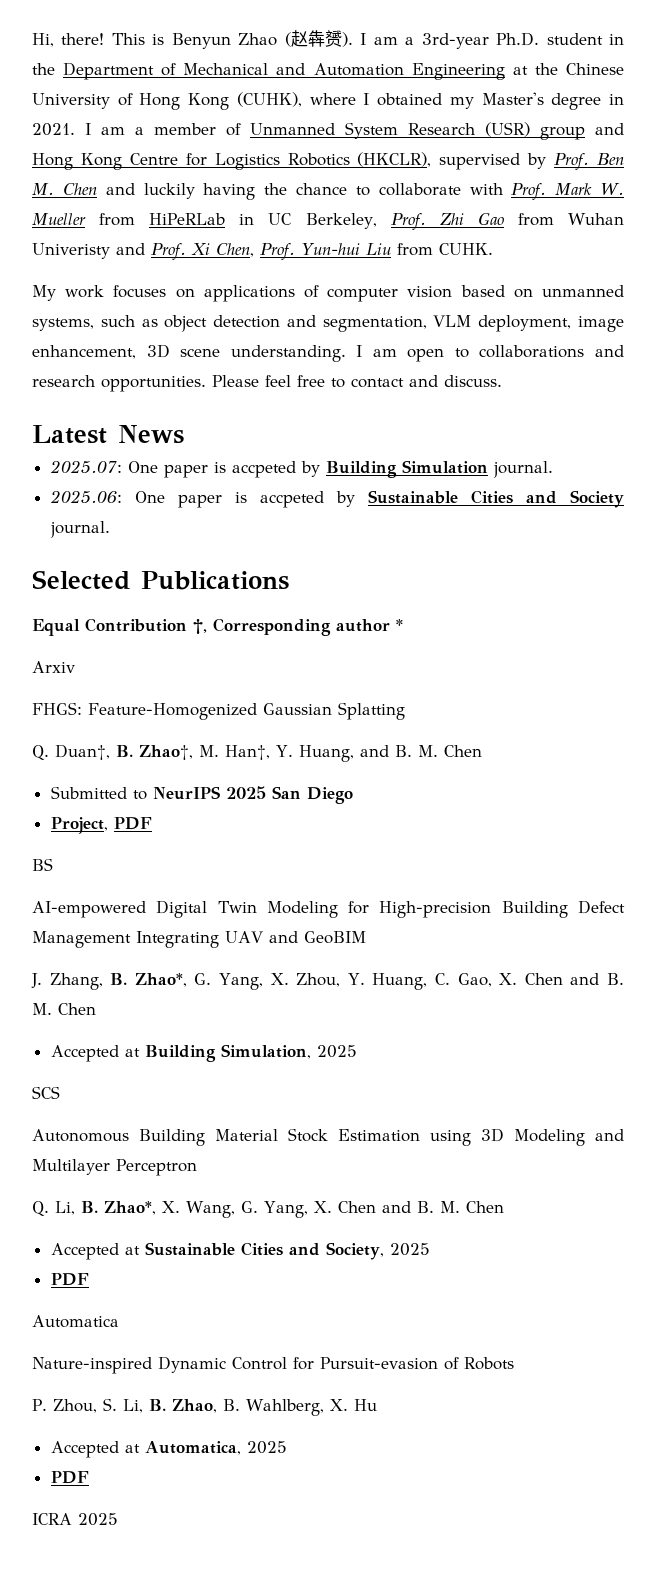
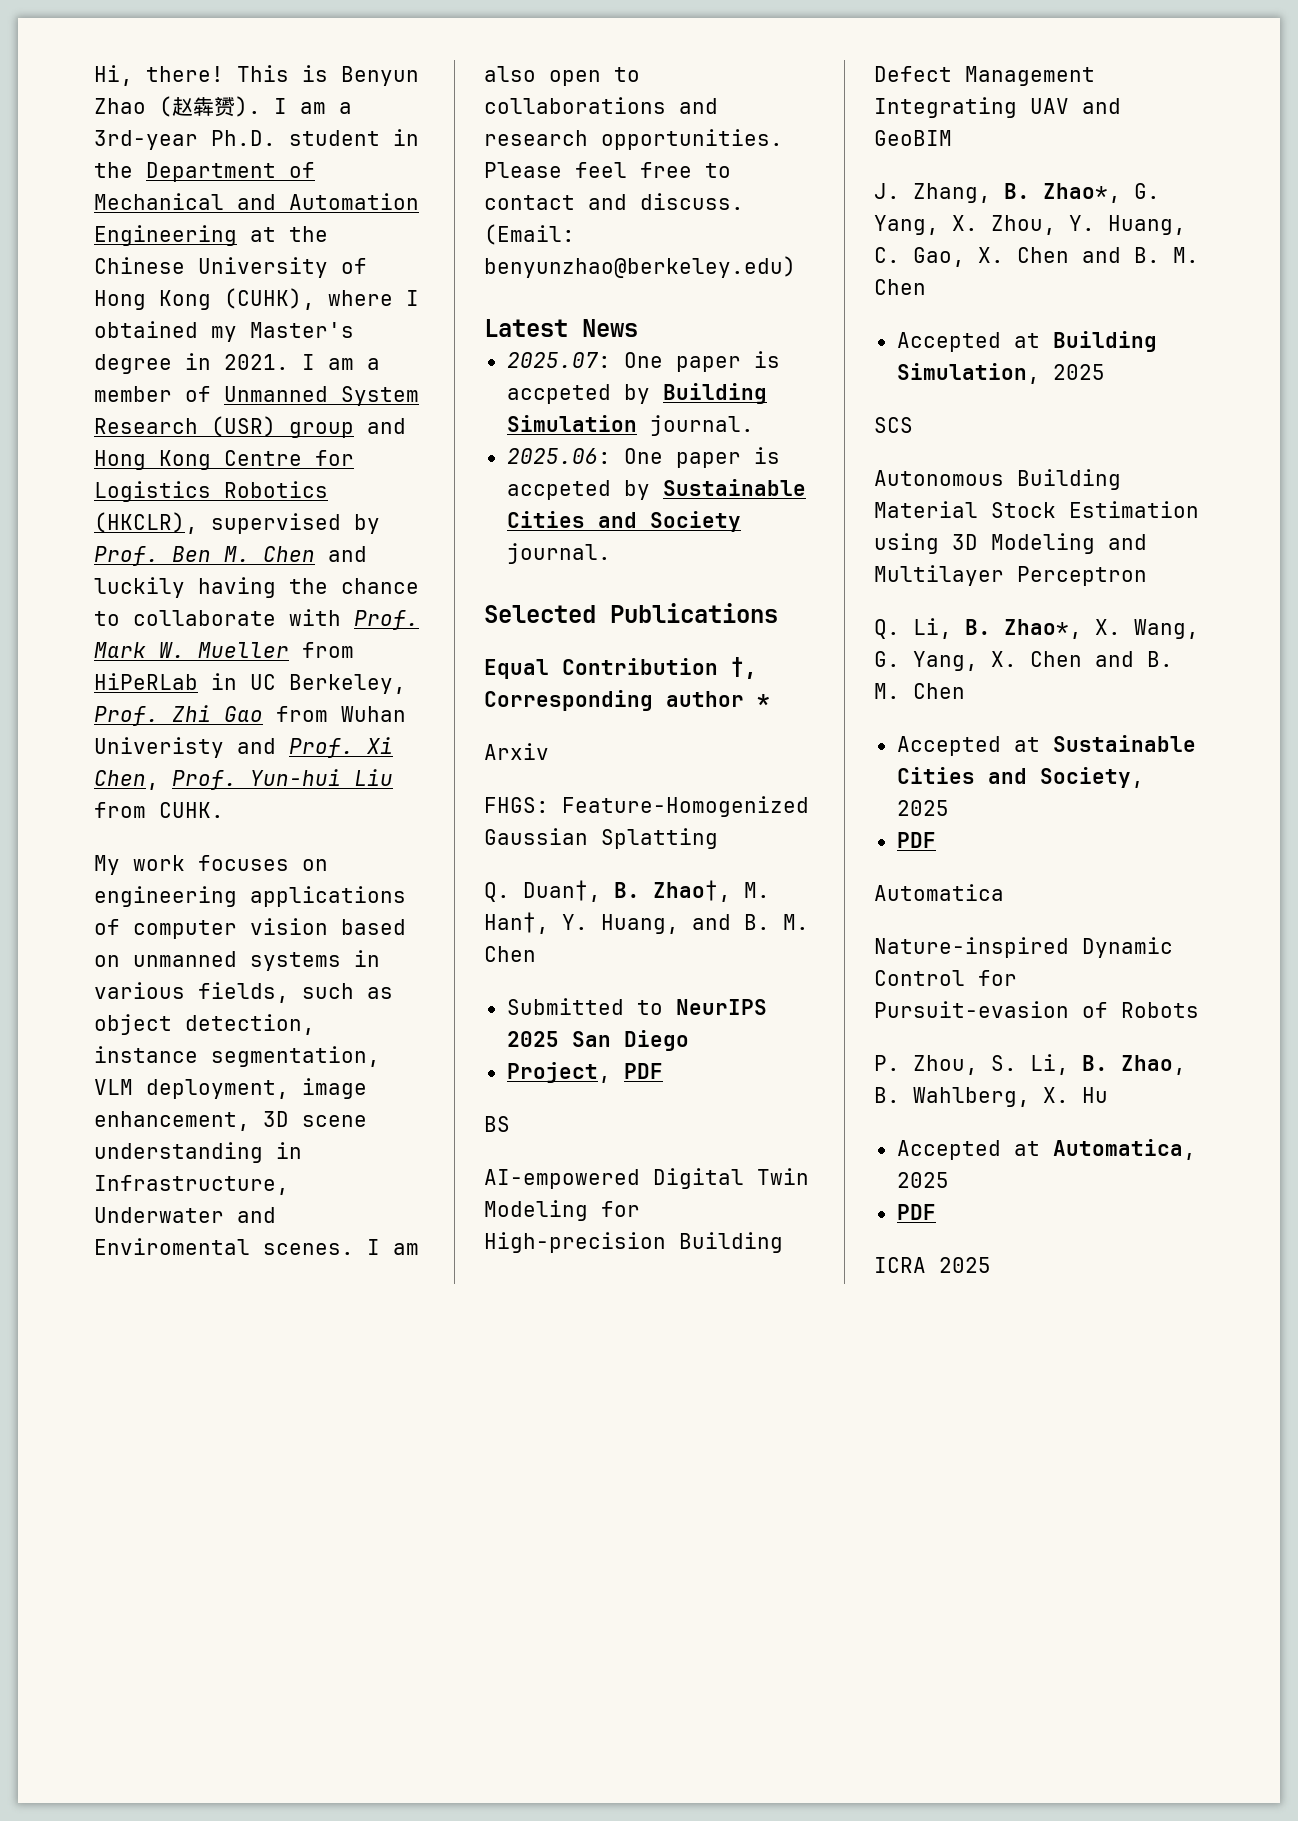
(195, 293) none -> [94,886,237,907] engineering
[32,318,94,331] systems, -> [250,950,380,971] [94,982,289,1003] systems in various fields,
[213,315,316,328] detection and -> [185,1014,315,1035] [94,1046,198,1063] detection, instance
[230,345,397,362] understanding. I am -> [94,1142,302,1163] [94,1175,289,1195] [94,1207,276,1223] [94,1238,419,1255] [484,66,536,82] understanding in Infrastructure, Underwater and Enviromental scenes. I am also
(502, 381) none -> [484,224,575,245] [484,256,796,278] (Email: benyunzhao@berkeley.edu)

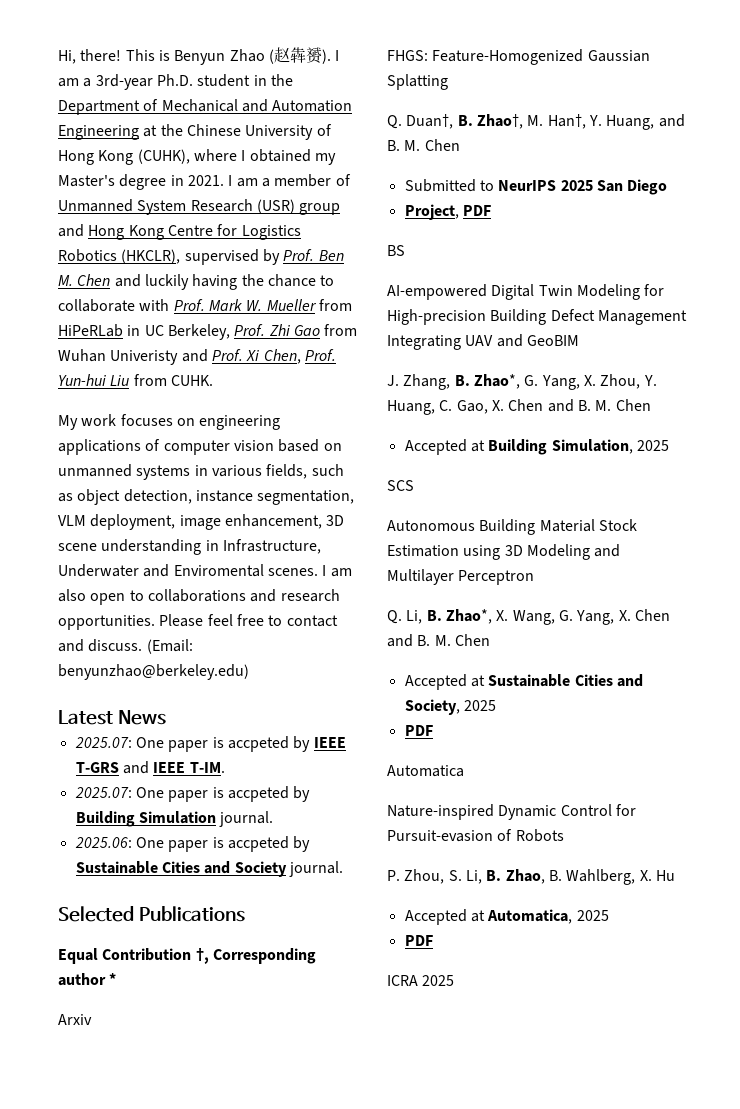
(638, 328) none -> [74,736,346,752] [75,761,225,774] // 2025.07: One paper is accpeted by IEEE T-GRS and IEEE T-IM.

